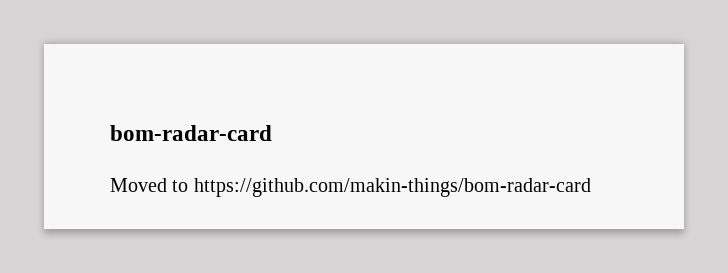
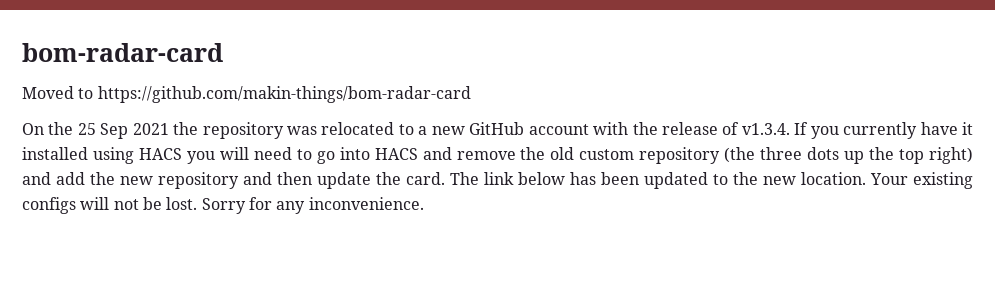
(591, 187) none -> [22,122,973,139] [22,147,974,164] [22,172,973,189] [22,197,424,214] // On the 25 Sep 2021 the repository was relocated to a new GitHub account with the release of v1.3.4. If you currently have it installed using HACS you will need to go into HACS and remove the old custom repository (the three dots up the top right) and add the new repository and then update the card. The link below has been updated to the new location. Your existing configs will not be lost. Sorry for any inconvenience.

